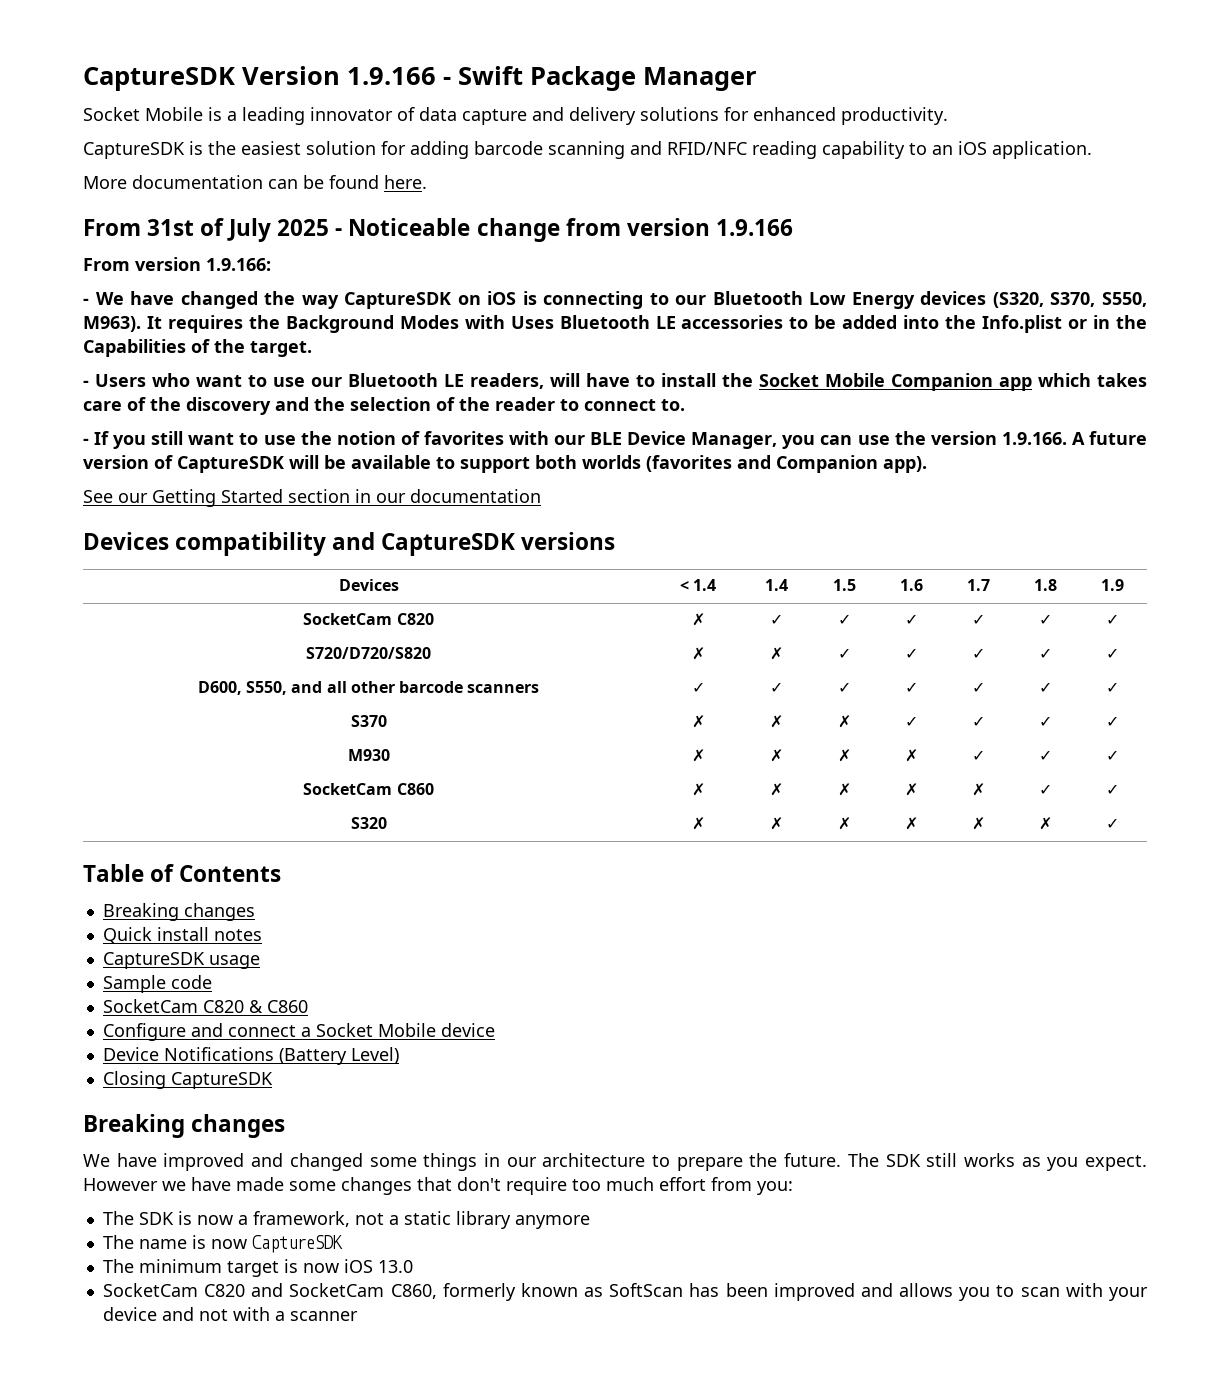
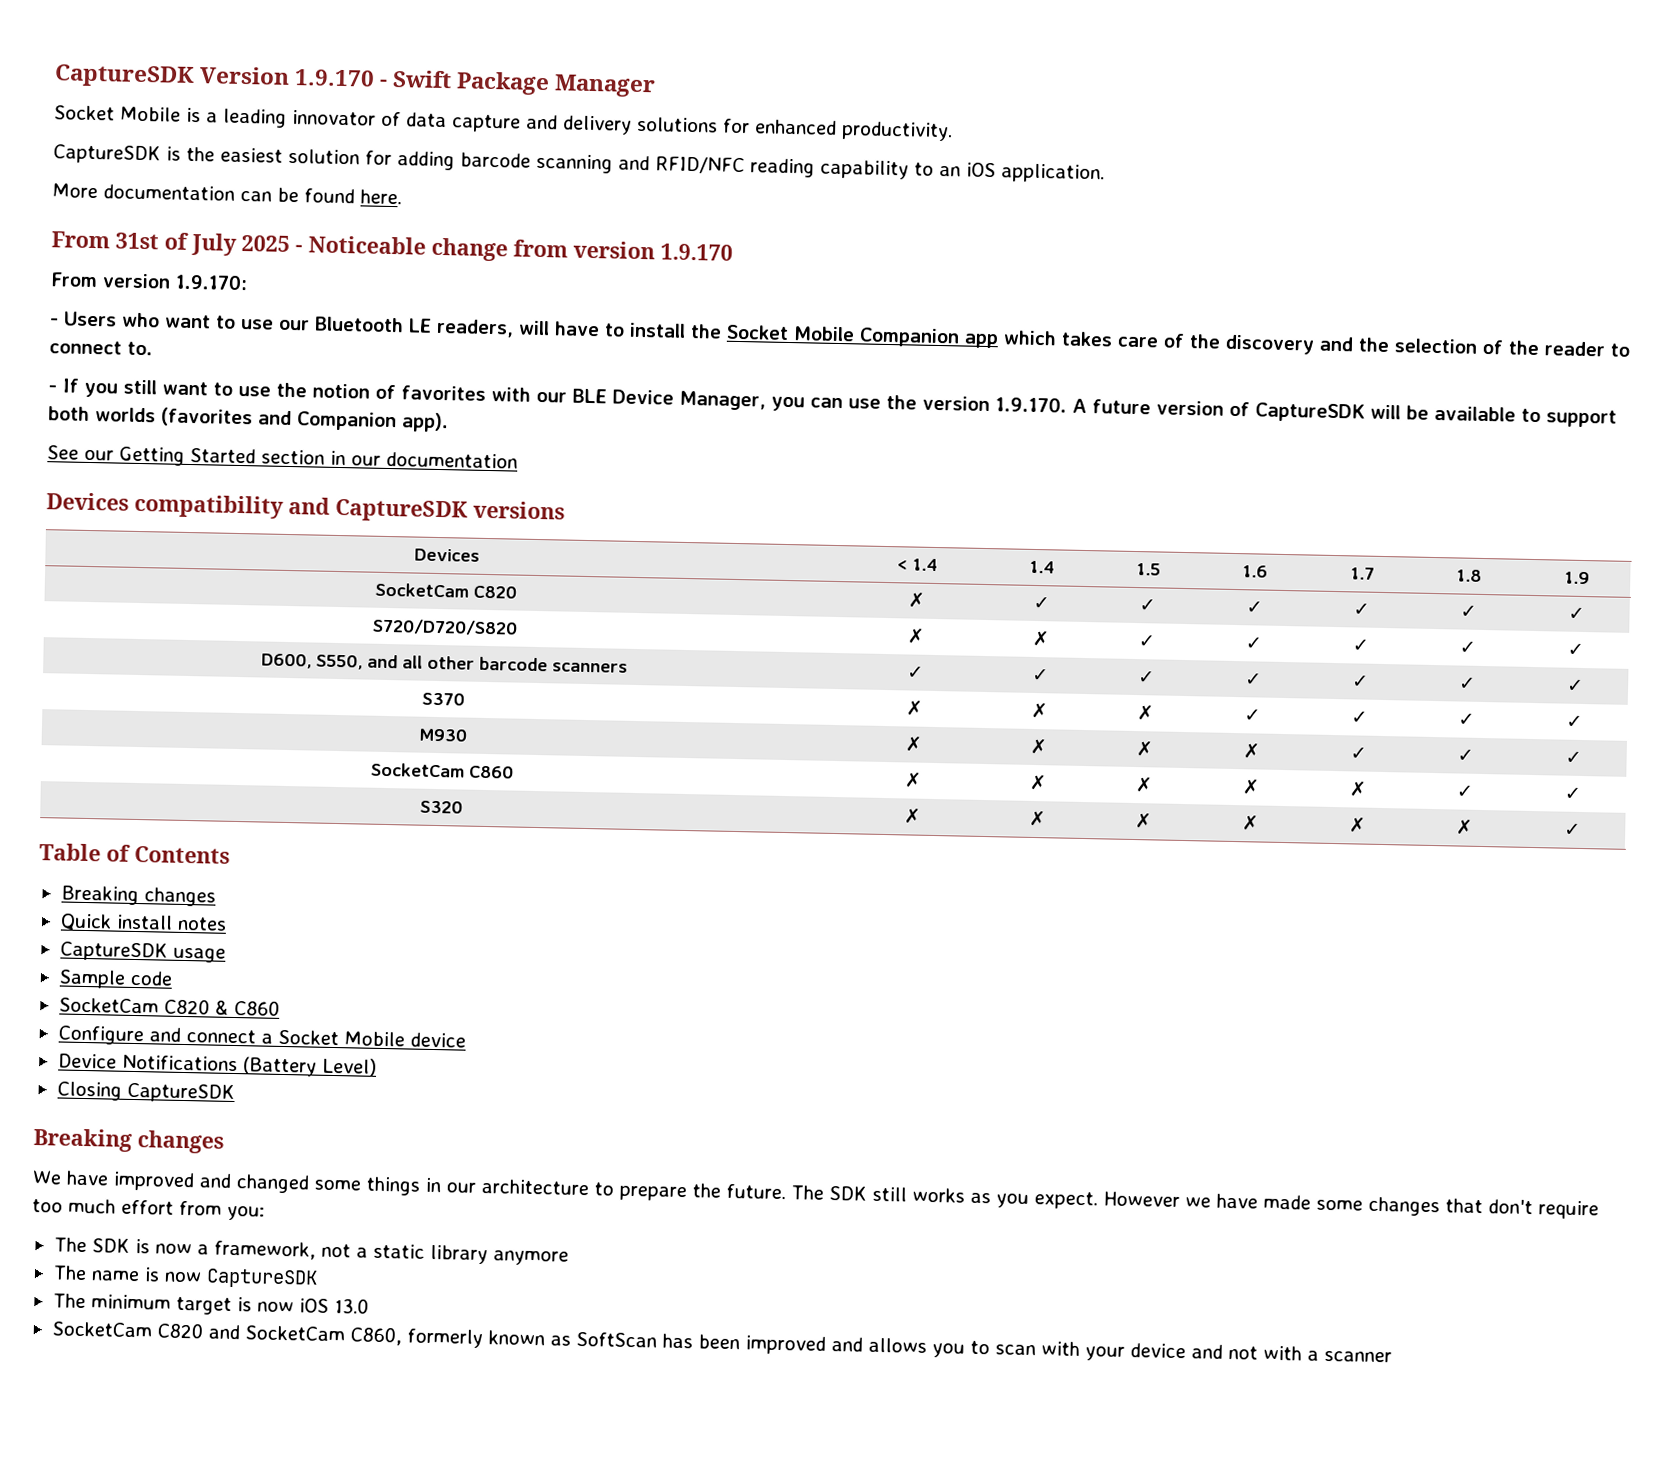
[347,67,436,85] 1.9.166 -> [294,69,376,87] 1.9.170
[715,219,793,236] 1.9.166 -> [660,243,733,261] 1.9.170
[206,258,271,271] [83,291,1147,309] [83,315,1147,333] [83,339,312,357] 1.9.166: // - We have changed the way CaptureSDK on iOS is connecting to our Bluetooth Low Energy devices (S320, S370, S550, M963). It requires the Background Modes with Uses Bluetooth LE accessories to be added into the Info.plist or in the Capabilities of the target. -> [175,274,248,291] 1.9.170:
[1001,432,1067,445] 1.9.166. -> [995,397,1067,413] 1.9.170.

